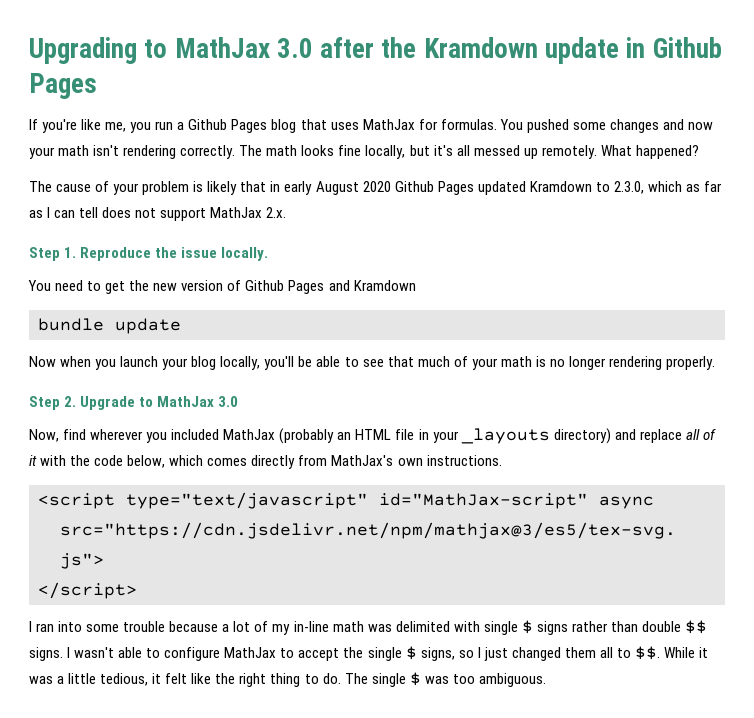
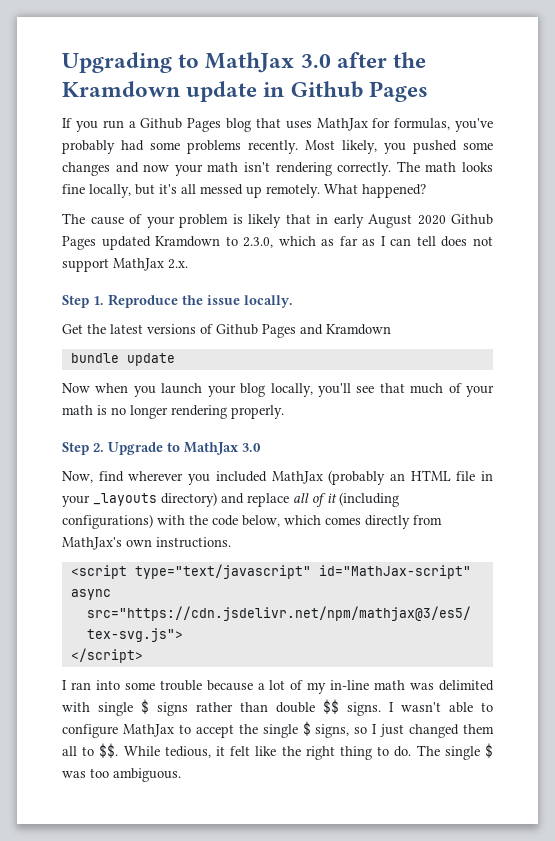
[42,119,127,133] you're like me, -> (72, 123) none
[440,119,523,130] formulas. You -> [394,118,493,132] [62,140,406,154] formulas, you've probably had some problems recently. Most likely, you
[28,280,224,294] You need to get the new version -> [62,324,196,334] Get the latest versions
[298,356,359,367] be able to -> (351, 390) none
(37, 460) none -> [339,492,399,507] [62,514,153,529] (including configurations)
[699,647,709,658] [29,673,97,684] it was a little -> (160, 751) none

